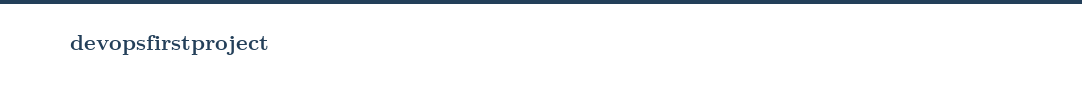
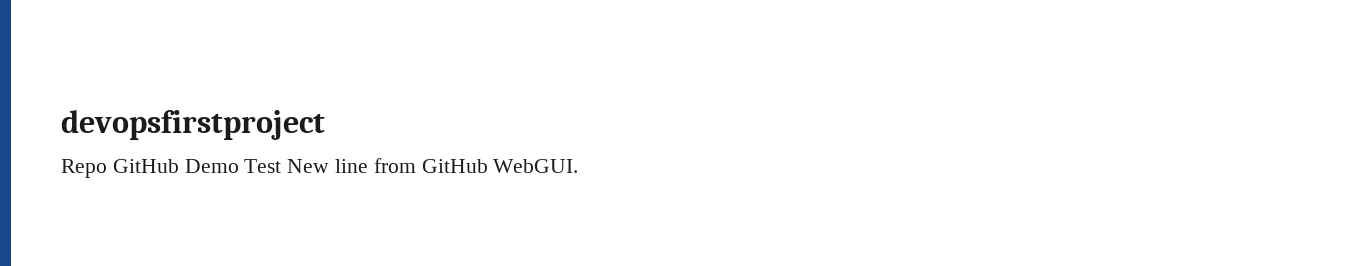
(269, 45) none -> [61,158,579,178] // Repo GitHub Demo Test New line from GitHub WebGUI.

